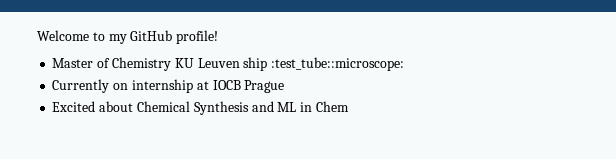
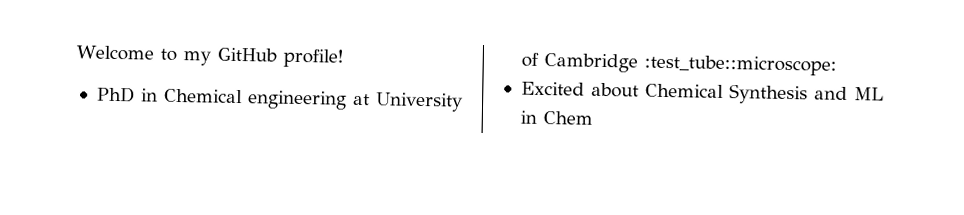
[52,57,405,71] [52,79,285,93] Master of Chemistry KU Leuven ship :test_tube::microscope: // Currently on internship at IOCB Prague -> [96,86,463,112] [520,52,837,76] PhD in Chemical engineering at University of Cambridge :test_tube::microscope:

